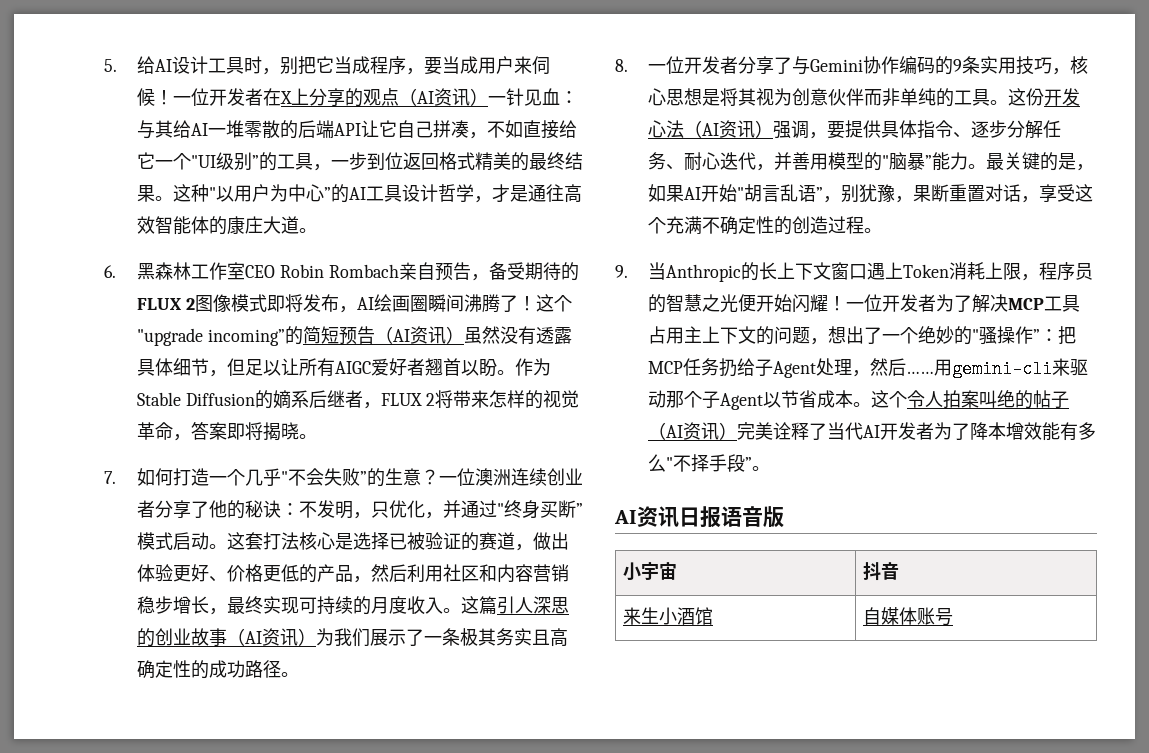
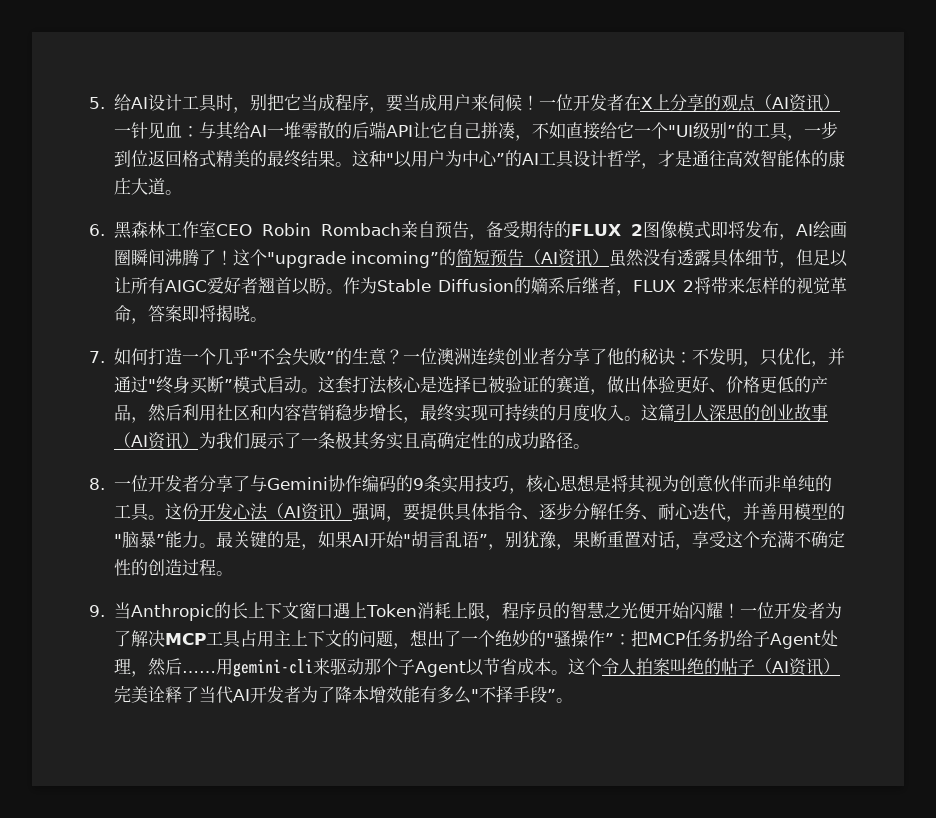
[614,506,784,528] [623,562,678,581] [863,562,900,581] [623,607,714,625] [863,607,954,626] // AI资讯日报语音版 // 小宇宙 | 抖音 // 来生小酒馆 | 自媒体账号 -> (573, 700) none

